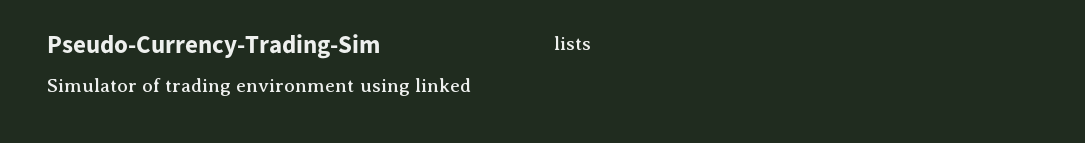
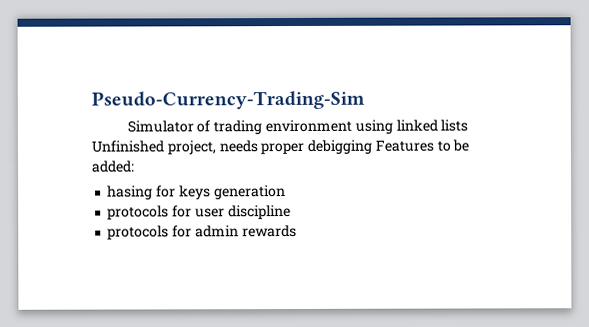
(591, 43) none -> [91,139,470,155] [91,160,135,173] [107,185,286,200] [107,205,291,220] [107,224,297,240] Unfinished project, needs proper debigging Features to be added: // hasing for keys generation // protocols for user discipline // protocols for admin rewards

